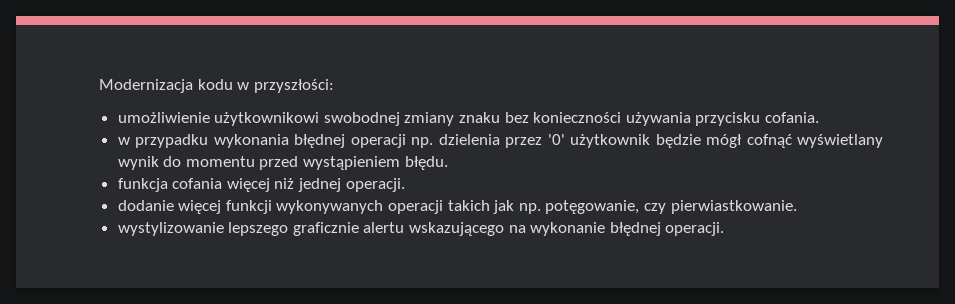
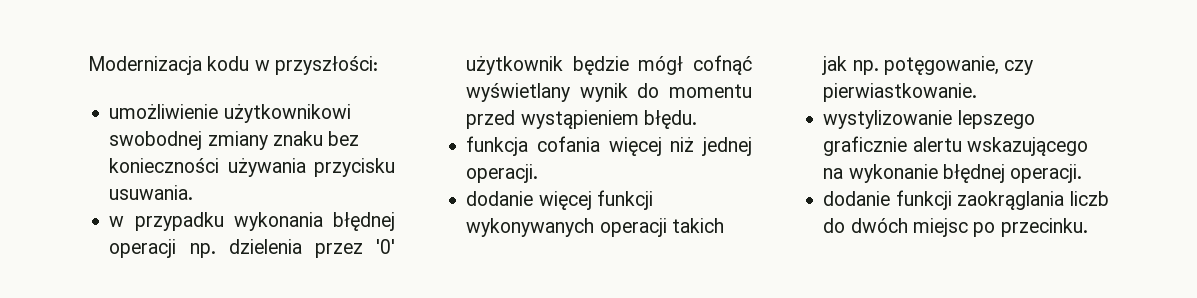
[765,112,820,123] cofania. -> [109,185,194,200] usuwania.
(725, 229) none -> [823,190,1109,210] [823,218,1088,237] // dodanie funkcji zaokrąglania liczb do dwóch miejsc po przecinku.

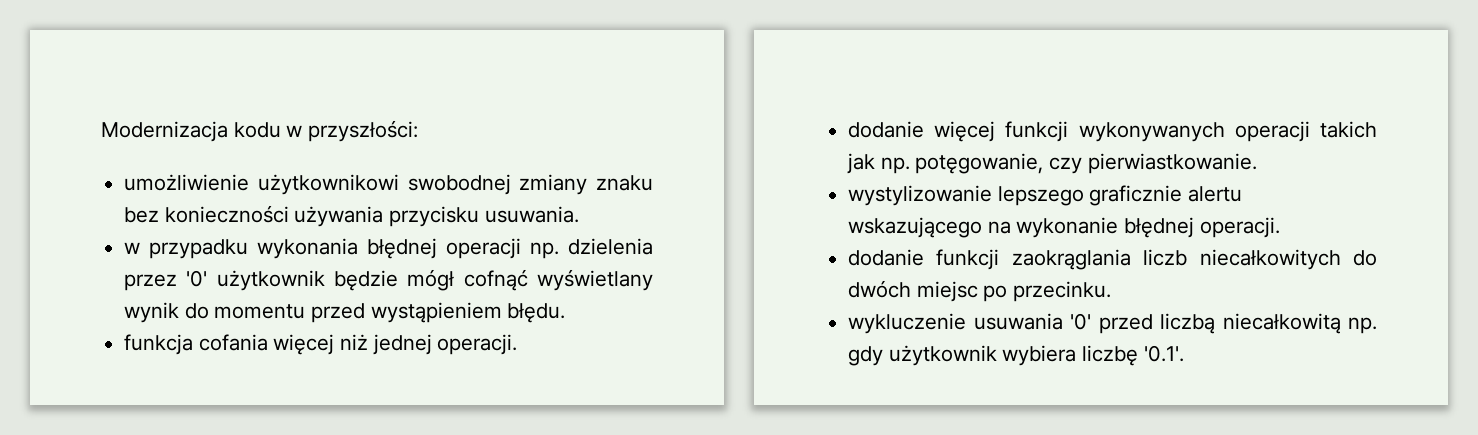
(1109, 198) none -> [1199,249,1341,270] niecałkowitych
(1088, 227) none -> [848,313,1377,334] [848,345,1184,366] // wykluczenie usuwania '0' przed liczbą niecałkowitą np. gdy użytkownik wybiera liczbę '0.1'.

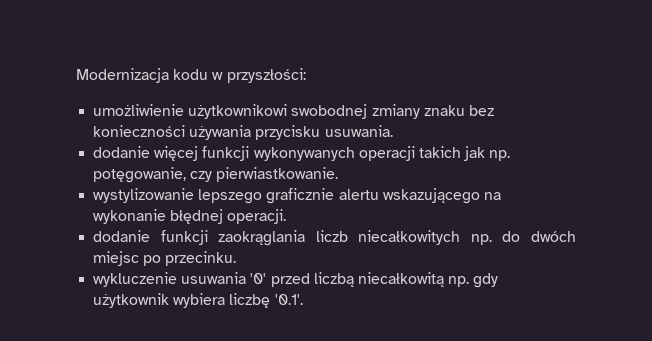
[124,238,653,259] [124,269,653,291] [124,302,566,323] [124,334,518,355] // w przypadku wykonania błędnej operacji np. dzielenia przez '0' użytkownik będzie mógł cofnąć wyświetlany wynik do momentu przed wystąpieniem błędu. // funkcja cofania więcej niż jednej operacji. -> (393, 131) none
(1341, 259) none -> [470,234,492,245] np.

